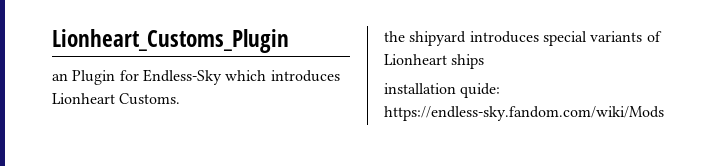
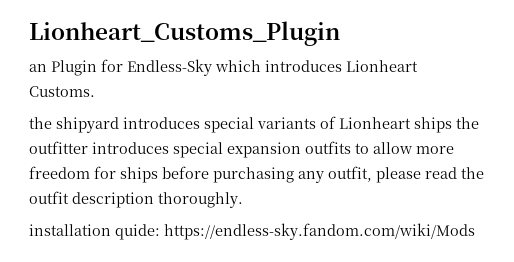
(485, 61) none -> [456,117,479,129] [29,141,454,158] [29,166,484,183] [29,191,243,208] the outfitter introduces special expansion outfits to allow more freedom for ships before purchasing any outfit, please read the outfit description thoroughly.

